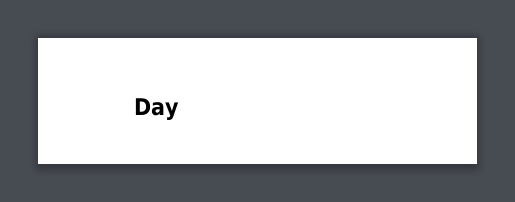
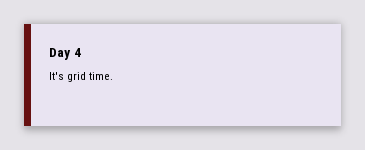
(179, 109) none -> [73,48,81,57] [49,72,114,82] 4 // It's grid time.

